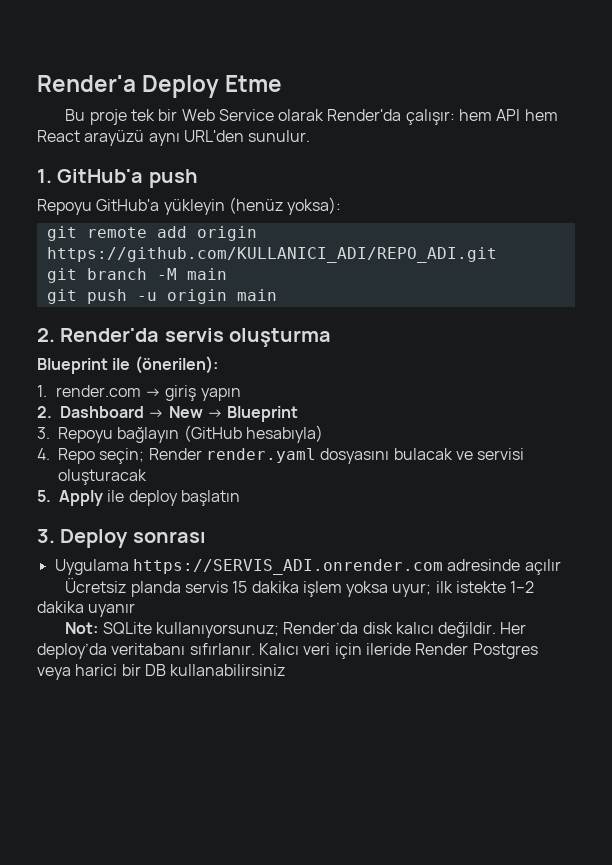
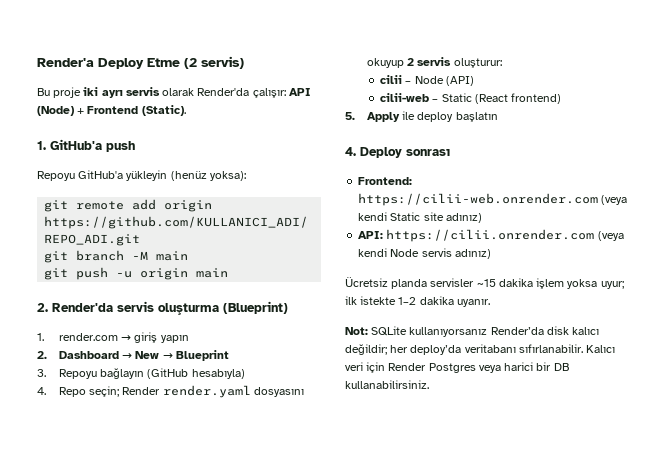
(283, 83) none -> [184,56,244,69] (2 servis)
[130,109,558,125] [37,130,311,146] tek bir Web Service olarak Render'da çalışır: hem API hem React arayüzü aynı URL'den sunulur. -> [83,87,311,98] [37,105,186,116] iki ayrı servis olarak Render'da çalışır: API (Node) + Frontend (Static).
[37,356,218,374] // Blueprint ile (önerilen): -> [223,301,288,314] (Blueprint)
[393,448,525,460] [58,469,147,485] bulacak ve servisi oluşturacak -> [366,57,502,68] [380,75,474,86] [380,93,562,104] okuyup 2 servis oluşturur: // cilii – Node (API) // cilii-web – Static (React frontend)
[37,529,55,543] 3. -> [345,147,356,156] 4.
[54,559,561,575] Uygulama https://SERVIS_ADI.onrender.com adresinde açılır -> [358,177,413,185] [358,193,628,206] [358,212,482,223] [358,229,624,242] [358,248,491,259] Frontend: https://cilii-web.onrender.com (veya kendi Static site adınız) // API: https://cilii.onrender.com (veya kendi Node servis adınız)
[184,581,248,593] servis 15 -> [430,278,496,287] servisler ~15
[88,603,136,617] uyanır -> [456,299,490,307] uyanır.
[155,622,279,638] kullanıyorsunuz; -> [409,327,488,337] kullanıyorsanız
[438,622,527,638] değildir. Her -> [345,344,409,355] değildir; her
[189,643,255,655] sıfırlanır. -> [518,344,583,353] sıfırlanabilir.
[365,643,411,655] ileride -> (386, 367) none
[170,664,286,676] kullanabilirsiniz -> [345,380,429,389] kullanabilirsiniz.

